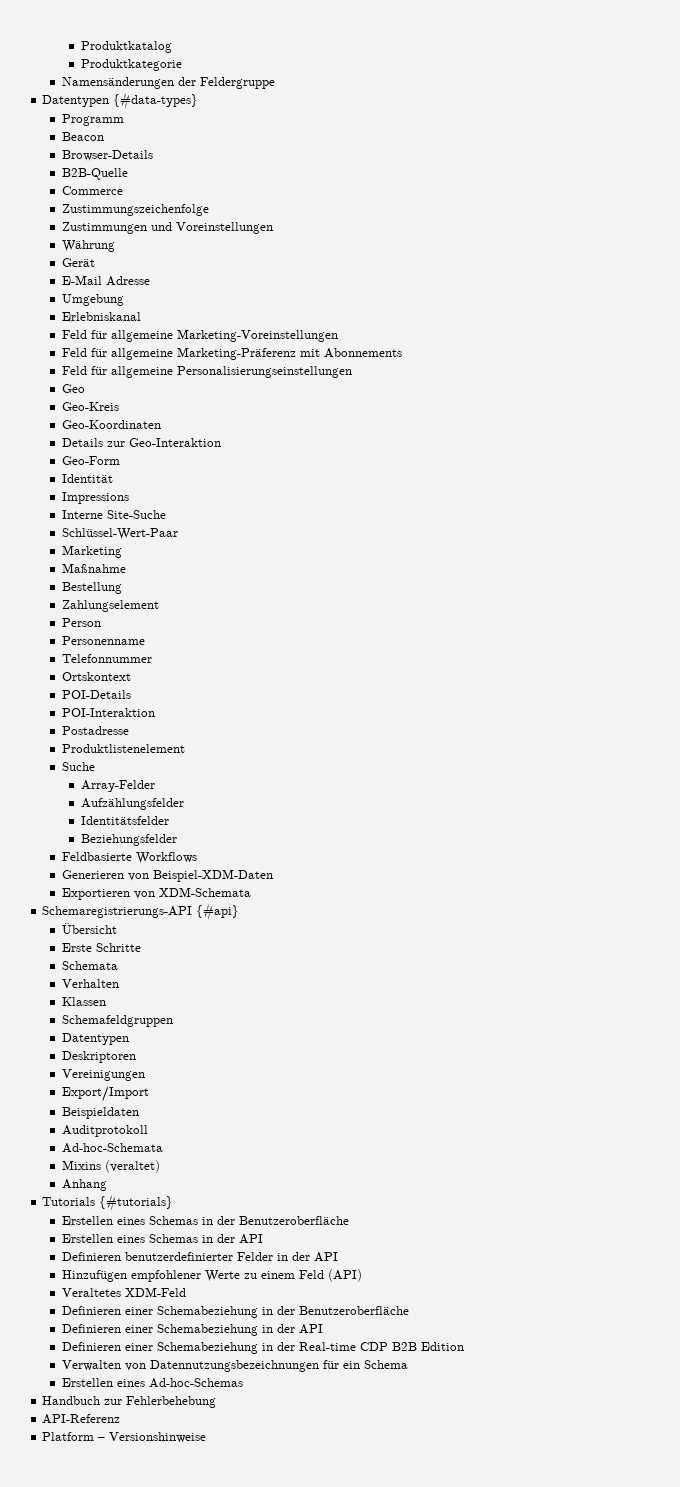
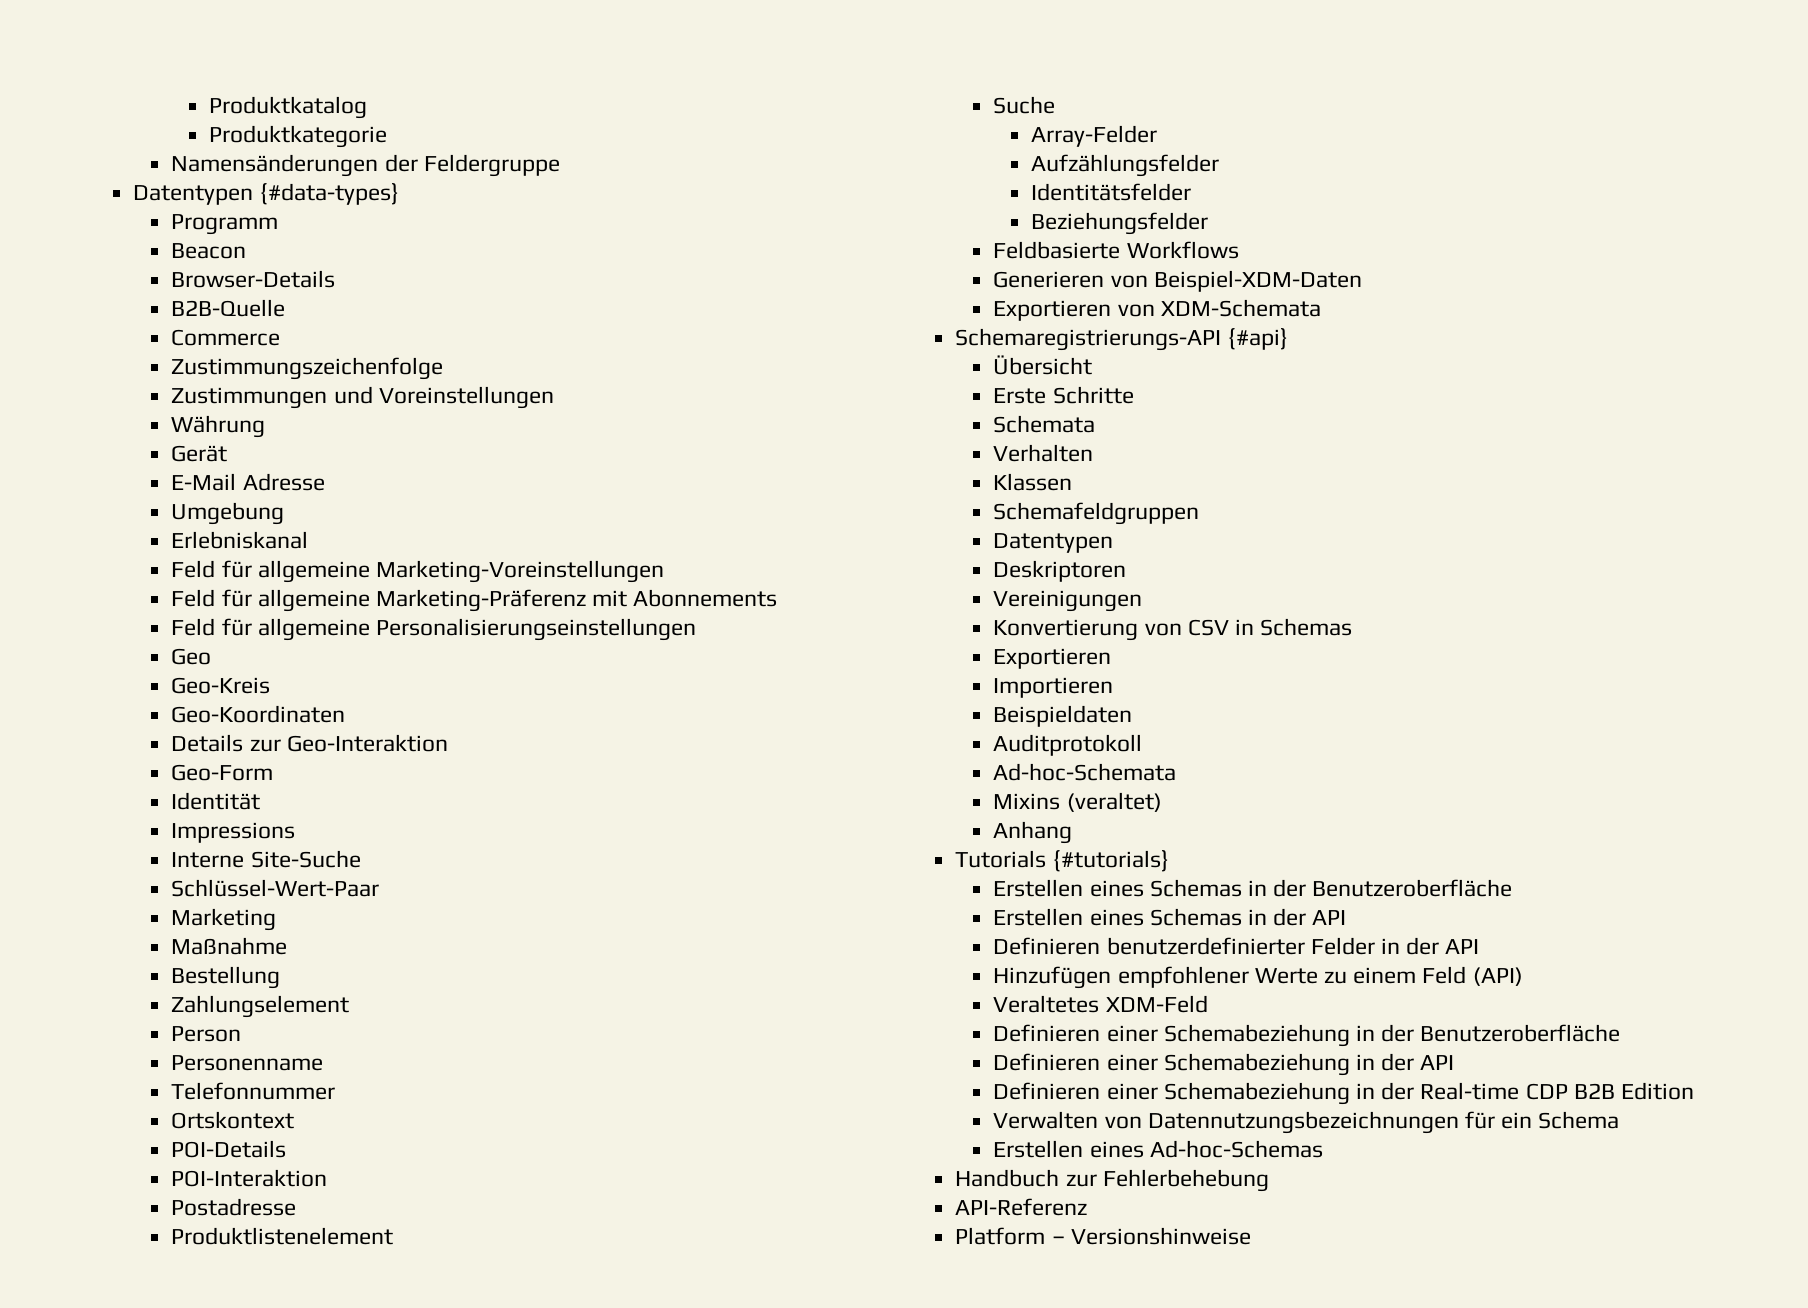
[61,1086,149,1102] Export/Import -> [993,618,1353,641] [993,648,1112,669] [993,677,1114,698] Konvertierung von CSV in Schemas // Exportieren // Importieren

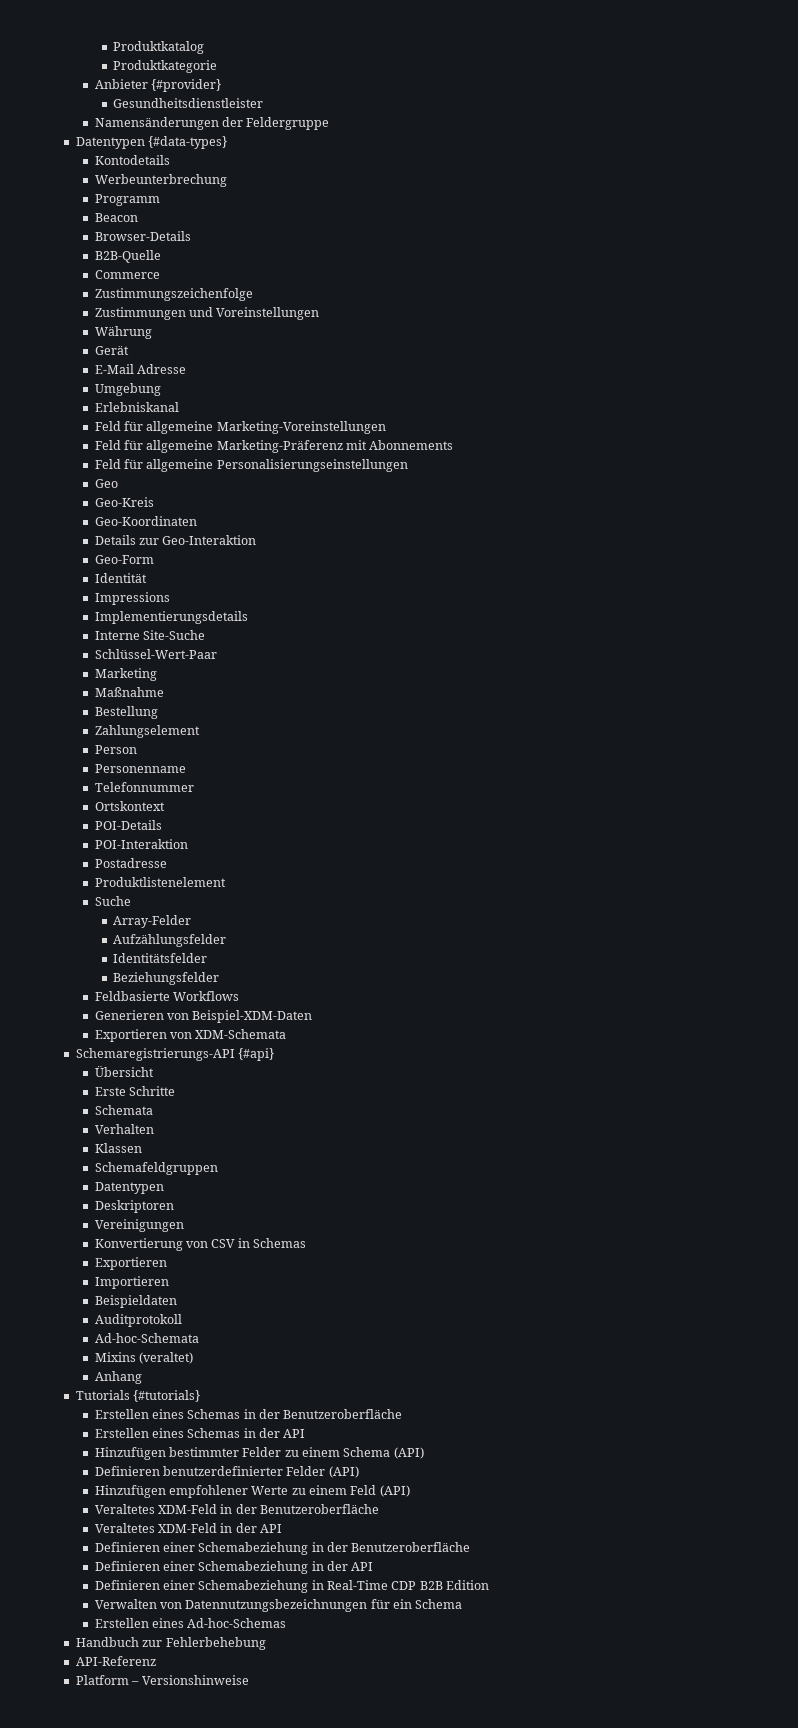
(388, 136) none -> [94,79,221,92] [113,98,264,108] // Anbieter {#provider} // Gesundheitsdienstleister
(399, 194) none -> [94,155,170,165] [94,174,227,187] // Kontodetails // Werbeunterbrechung
(296, 832) none -> [94,611,248,624] // Implementierungsdetails
(1347, 917) none -> [94,1447,424,1460] // Hinzufügen bestimmter Felder zu einem Schema (API)
[1380,937,1480,955] in der API -> [328,1466,359,1478] (API)
(1208, 1004) none -> [220,1504,380,1514] [94,1523,283,1533] in der Benutzeroberfläche // Veraltetes XDM-Feld in der API
[1381,1082,1520,1100] der Real-time -> [327,1580,389,1590] Real-Time

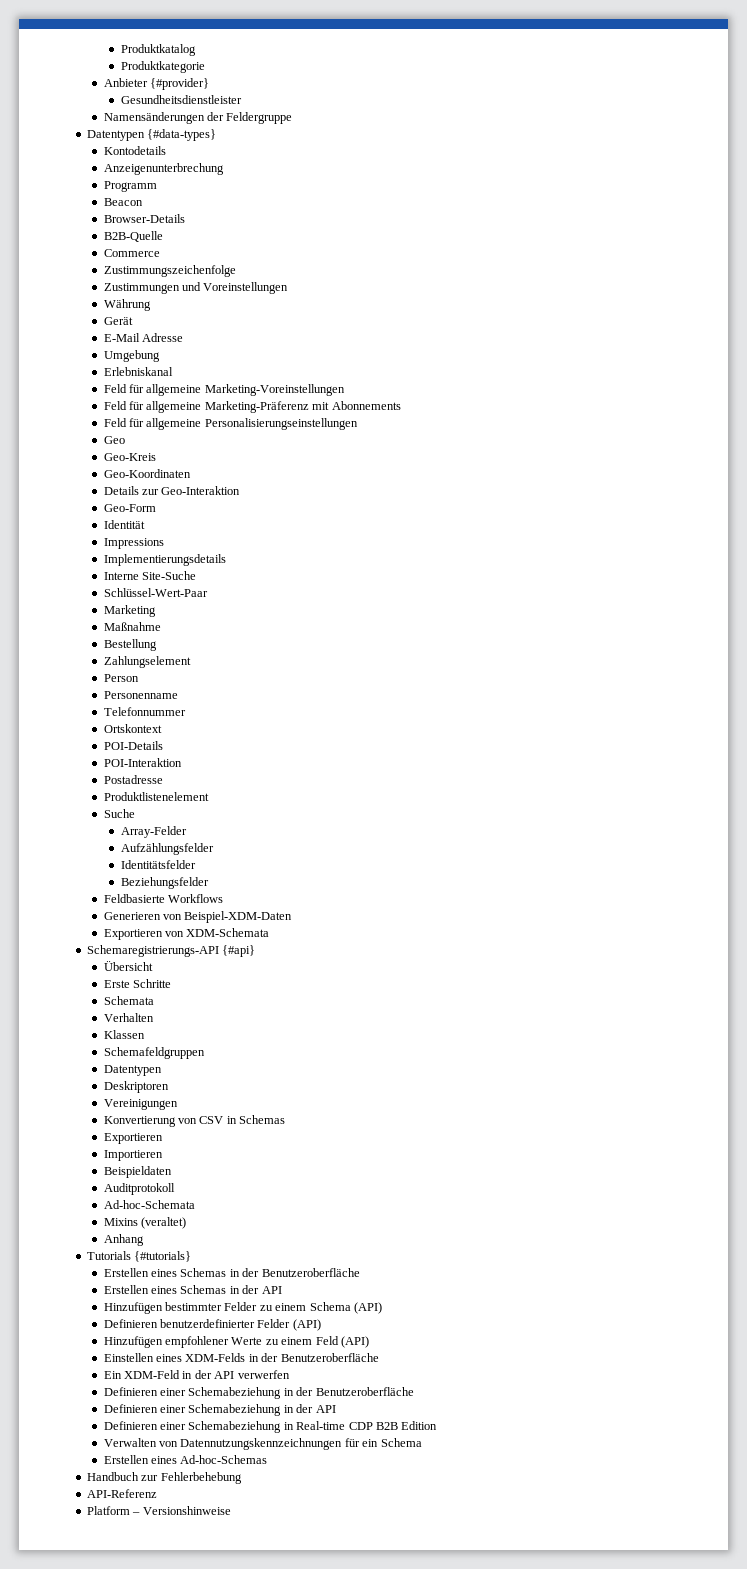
[94,174,227,187] Werbeunterbrechung -> [103,163,224,175] Anzeigenunterbrechung
[94,1504,380,1514] [94,1523,155,1533] Veraltetes XDM-Feld in der Benutzeroberfläche // Veraltetes -> [103,1353,379,1362] [103,1371,122,1379] Einstellen eines XDM-Felds in der Benutzeroberfläche // Ein
(283, 1528) none -> [237,1370,290,1379] verwerfen
[327,1580,389,1590] Real-Time -> [296,1421,346,1430] Real-time
[185,1599,368,1612] Datennutzungsbezeichnungen -> [180,1438,343,1450] Datennutzungskennzeichnungen

